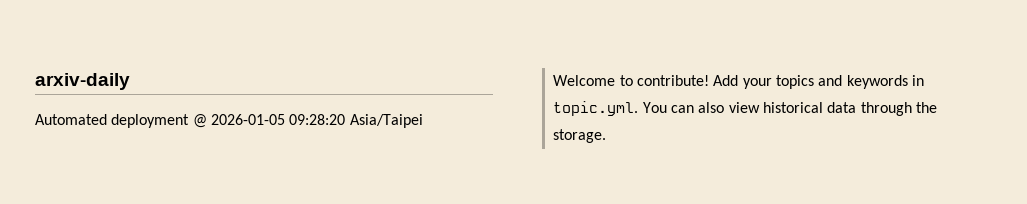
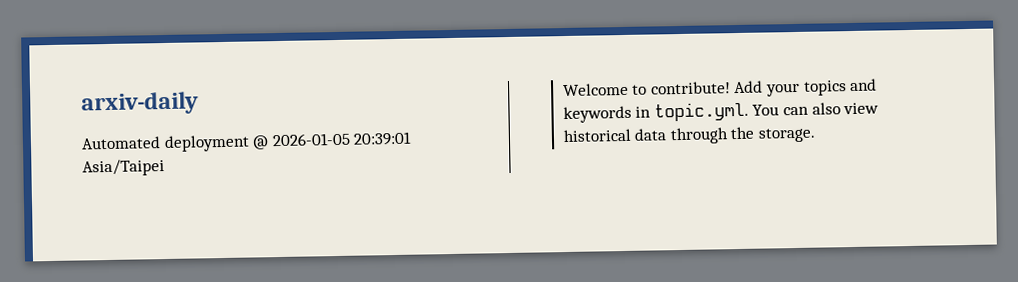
[289,114,346,125] 09:28:20 -> [353,131,413,146] 20:39:01

